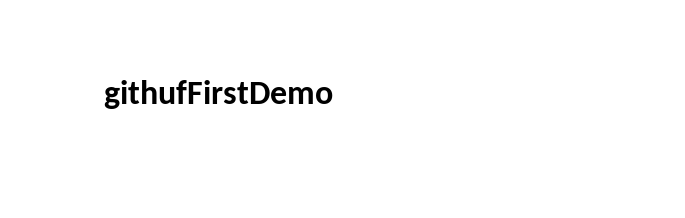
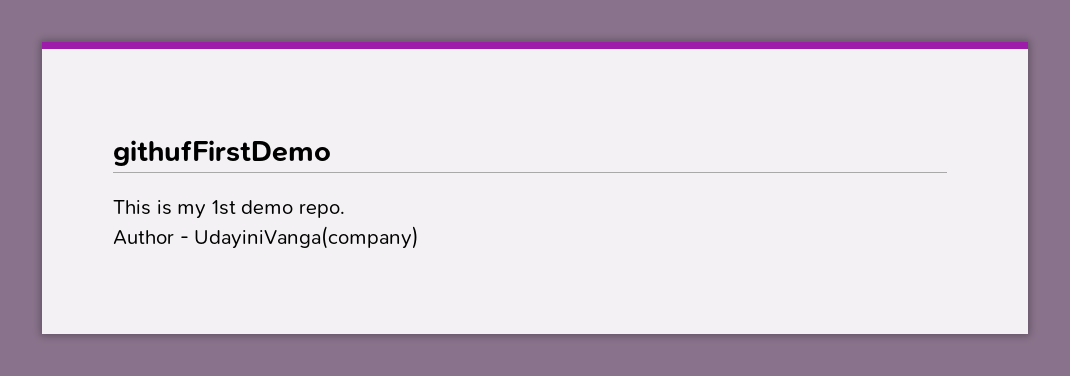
(333, 94) none -> [113,200,345,219] [113,226,420,249] // This is my 1st demo repo. // Author - UdayiniVanga(company)

